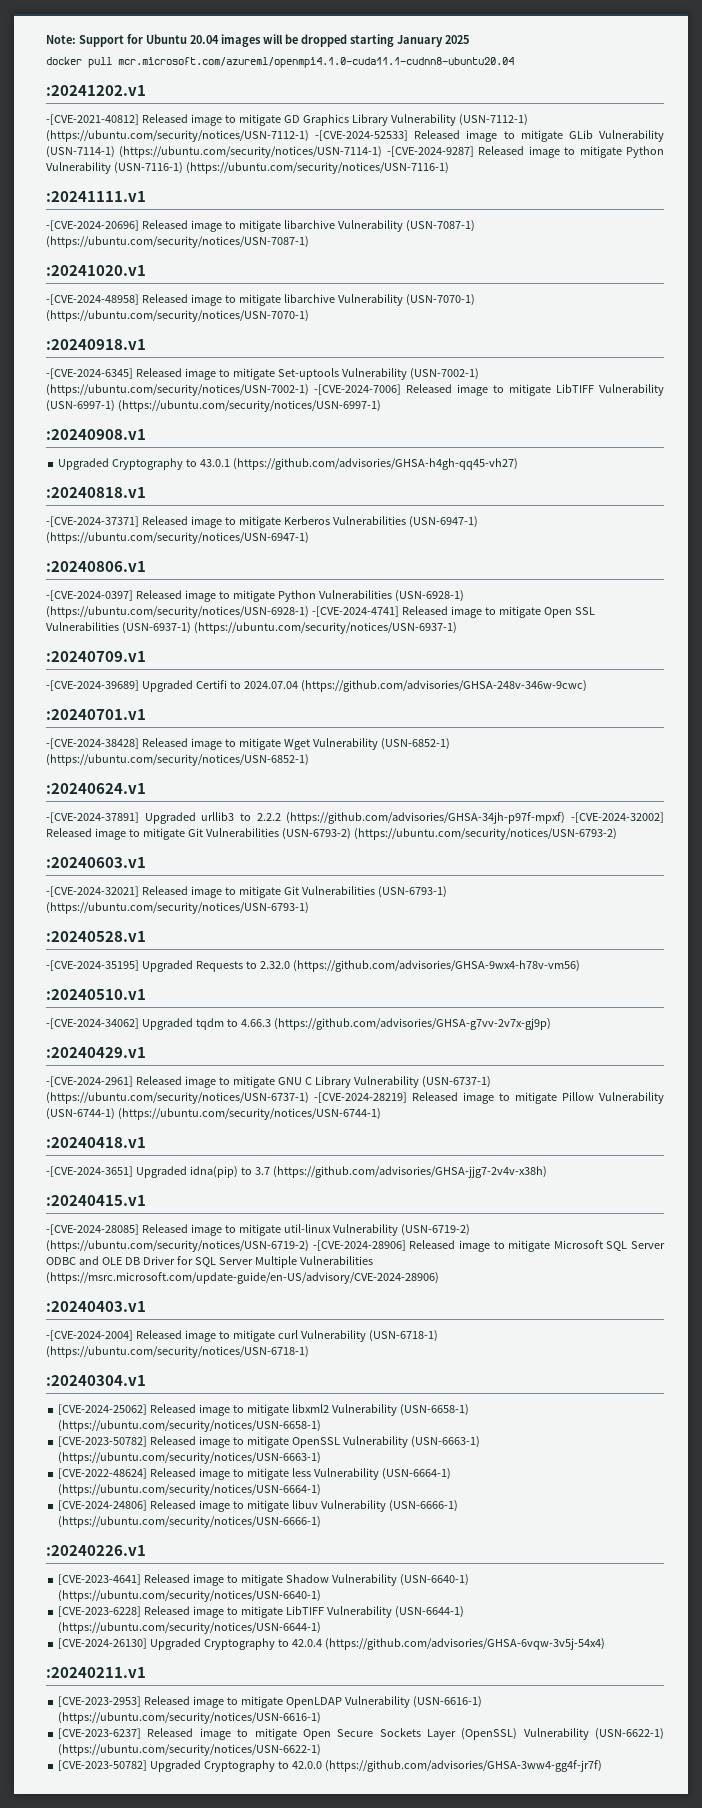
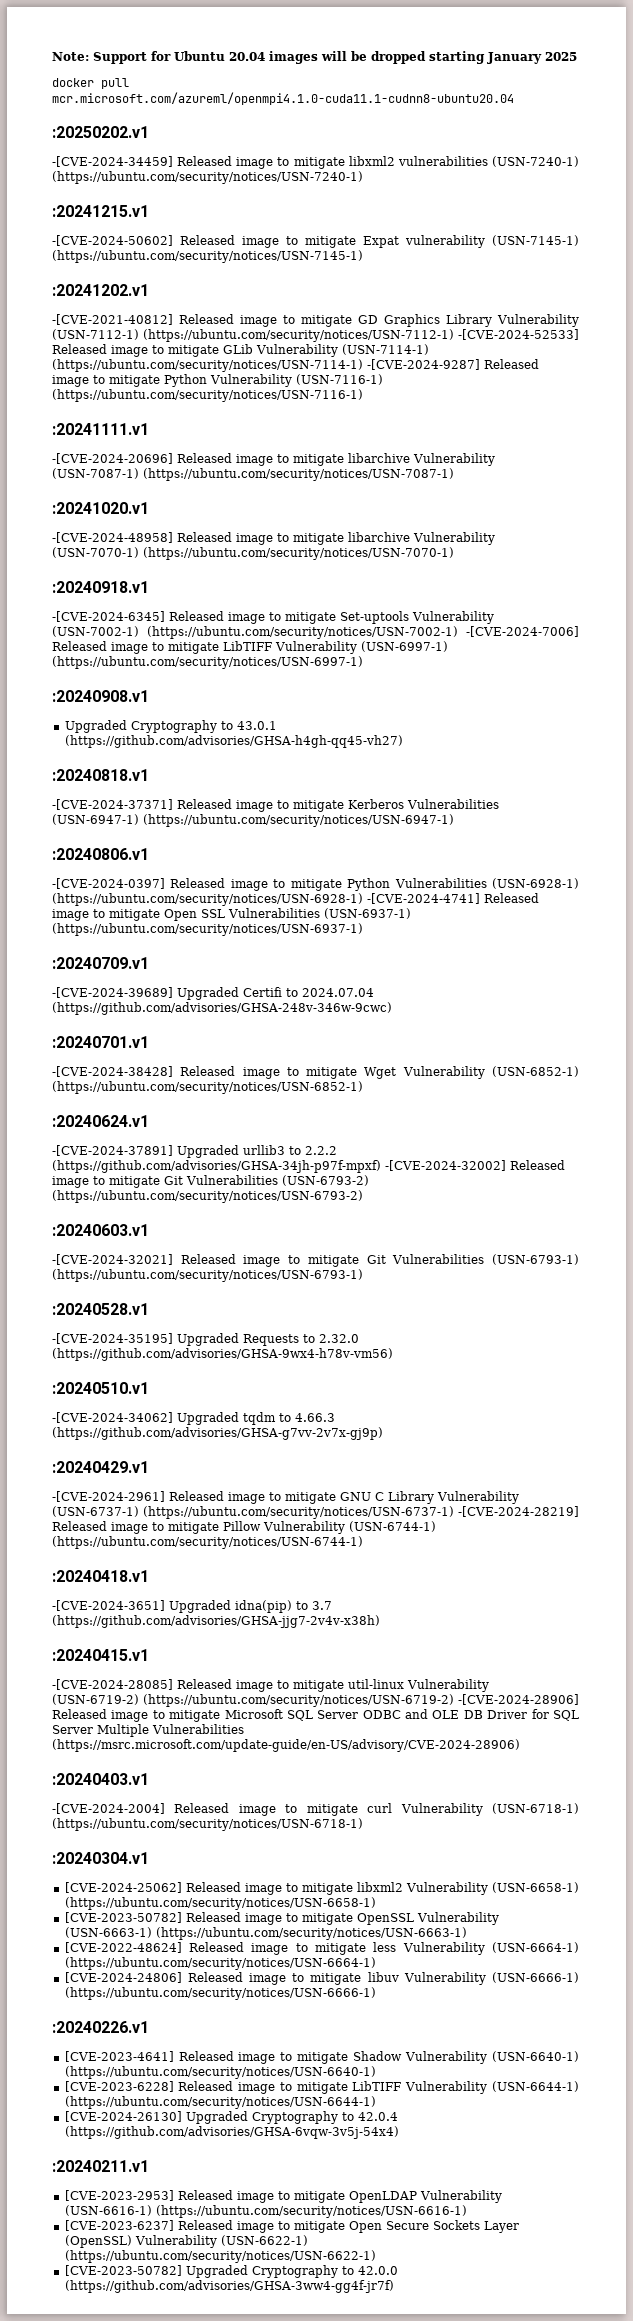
(514, 62) none -> [52,126,149,138] [52,156,579,169] [52,171,363,184] [52,205,149,217] [52,235,579,248] [52,250,363,263] // :20250202.v1 // -[CVE-2024-34459] Released image to mitigate libxml2 vulnerabilities (USN-7240-1) (https://ubuntu.com/security/notices/USN-7240-1) // :20241215.v1 // -[CVE-2024-50602] Released image to mitigate Expat vulnerability (USN-7145-1) (https://ubuntu.com/security/notices/USN-7145-1)

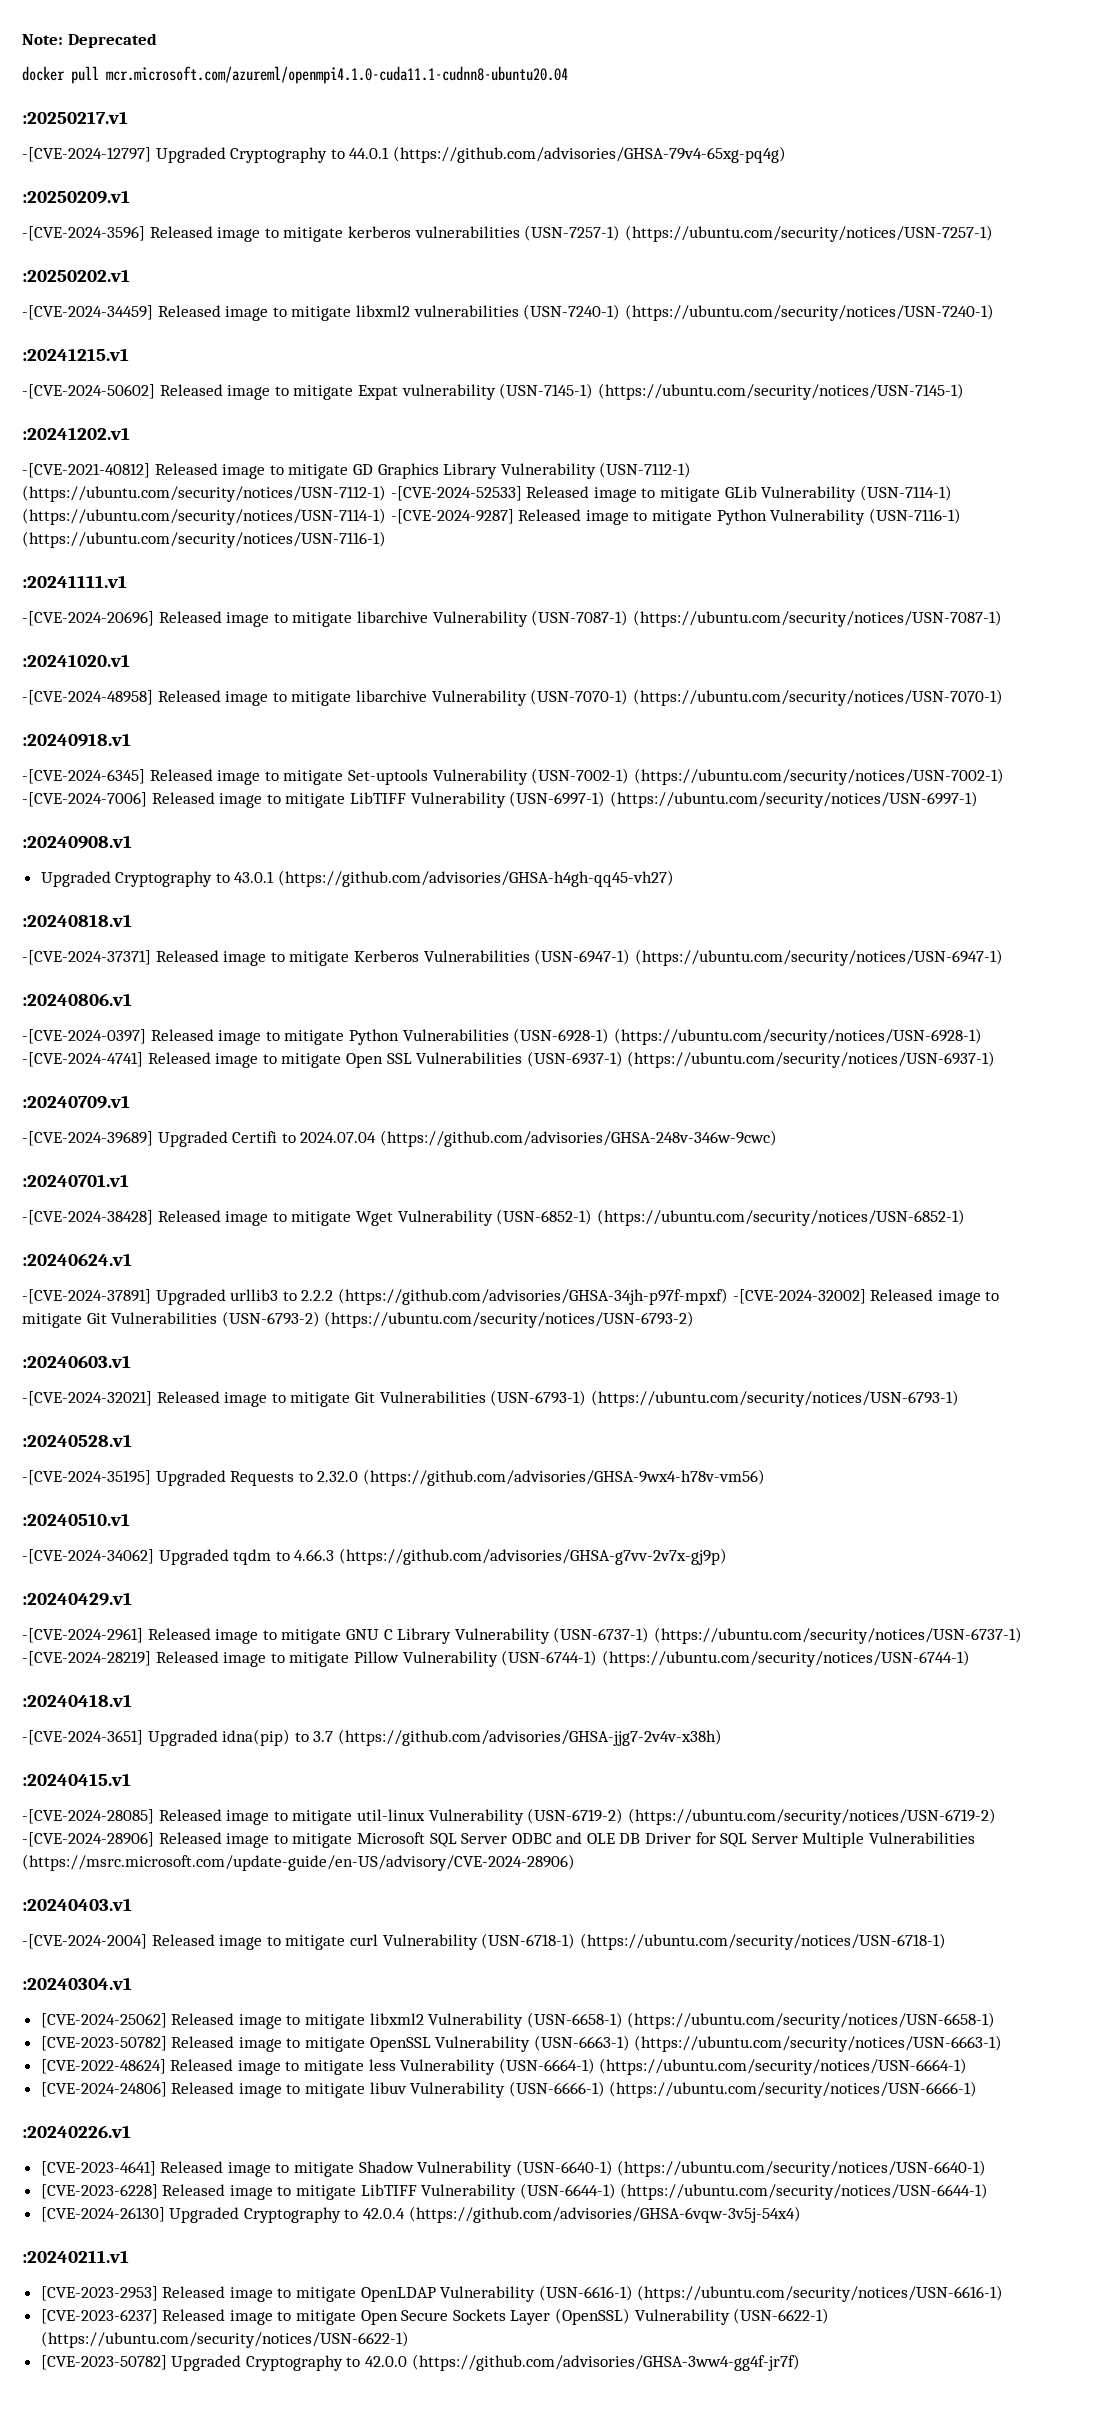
[93,51,577,64] [52,78,129,89] [52,92,514,105] Support for Ubuntu 20.04 images will be dropped starting January 2025 // docker pull mcr.microsoft.com/azureml/openmpi4.1.0-cuda11.1-cudnn8-ubuntu20.04 -> [67,33,157,48] [22,66,568,84] [22,111,128,124] [22,146,786,163] [22,190,130,204] [22,225,993,242] Deprecated // docker pull mcr.microsoft.com/azureml/openmpi4.1.0-cuda11.1-cudnn8-ubuntu20.04 // :20250217.v1 // -[CVE-2024-12797] Upgraded Cryptography to 44.0.1 (https://github.com/advisories/GHSA-79v4-65xg-pq4g) // :20250209.v1 // -[CVE-2024-3596] Released image to mitigate kerberos vulnerabilities (USN-7257-1) (https://ubuntu.com/security/notices/USN-7257-1)

